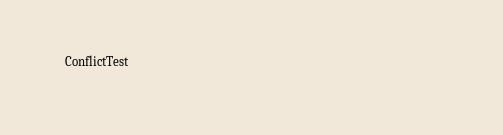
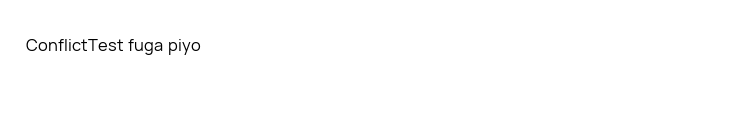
(129, 60) none -> [128,39,201,55] fuga piyo

